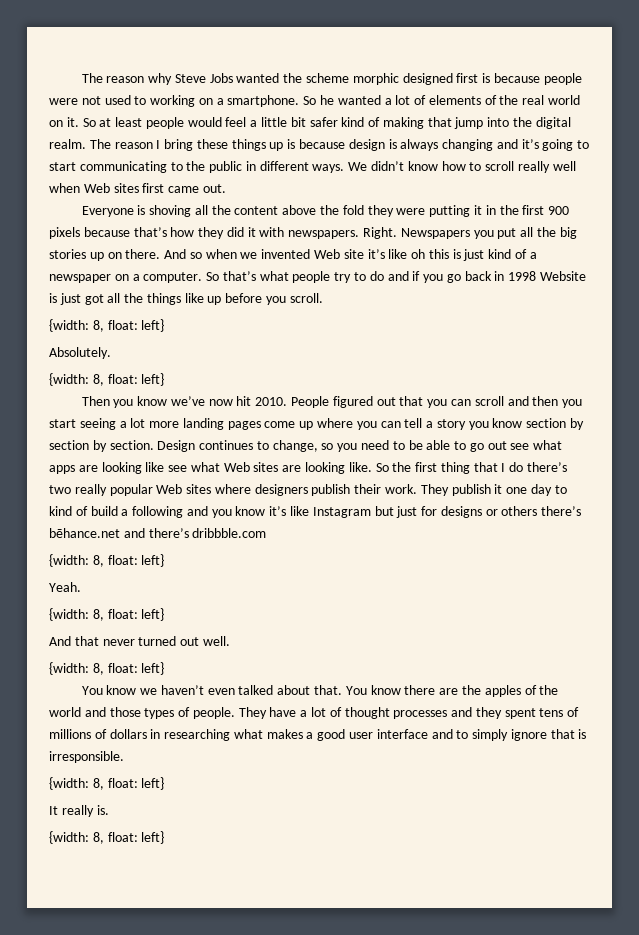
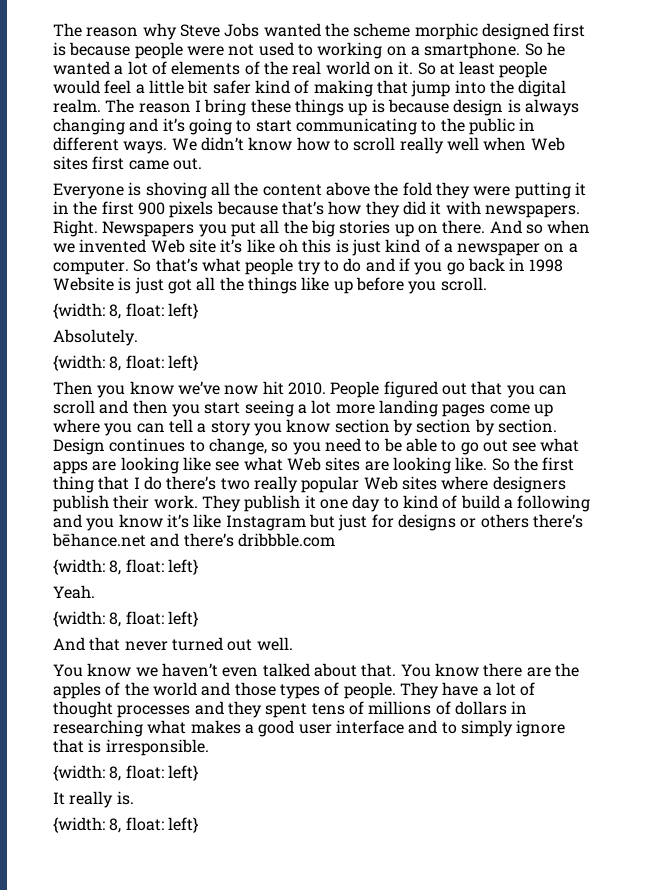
[49,662,165,675] // {width: 8, float: left} -> (293, 644) none

